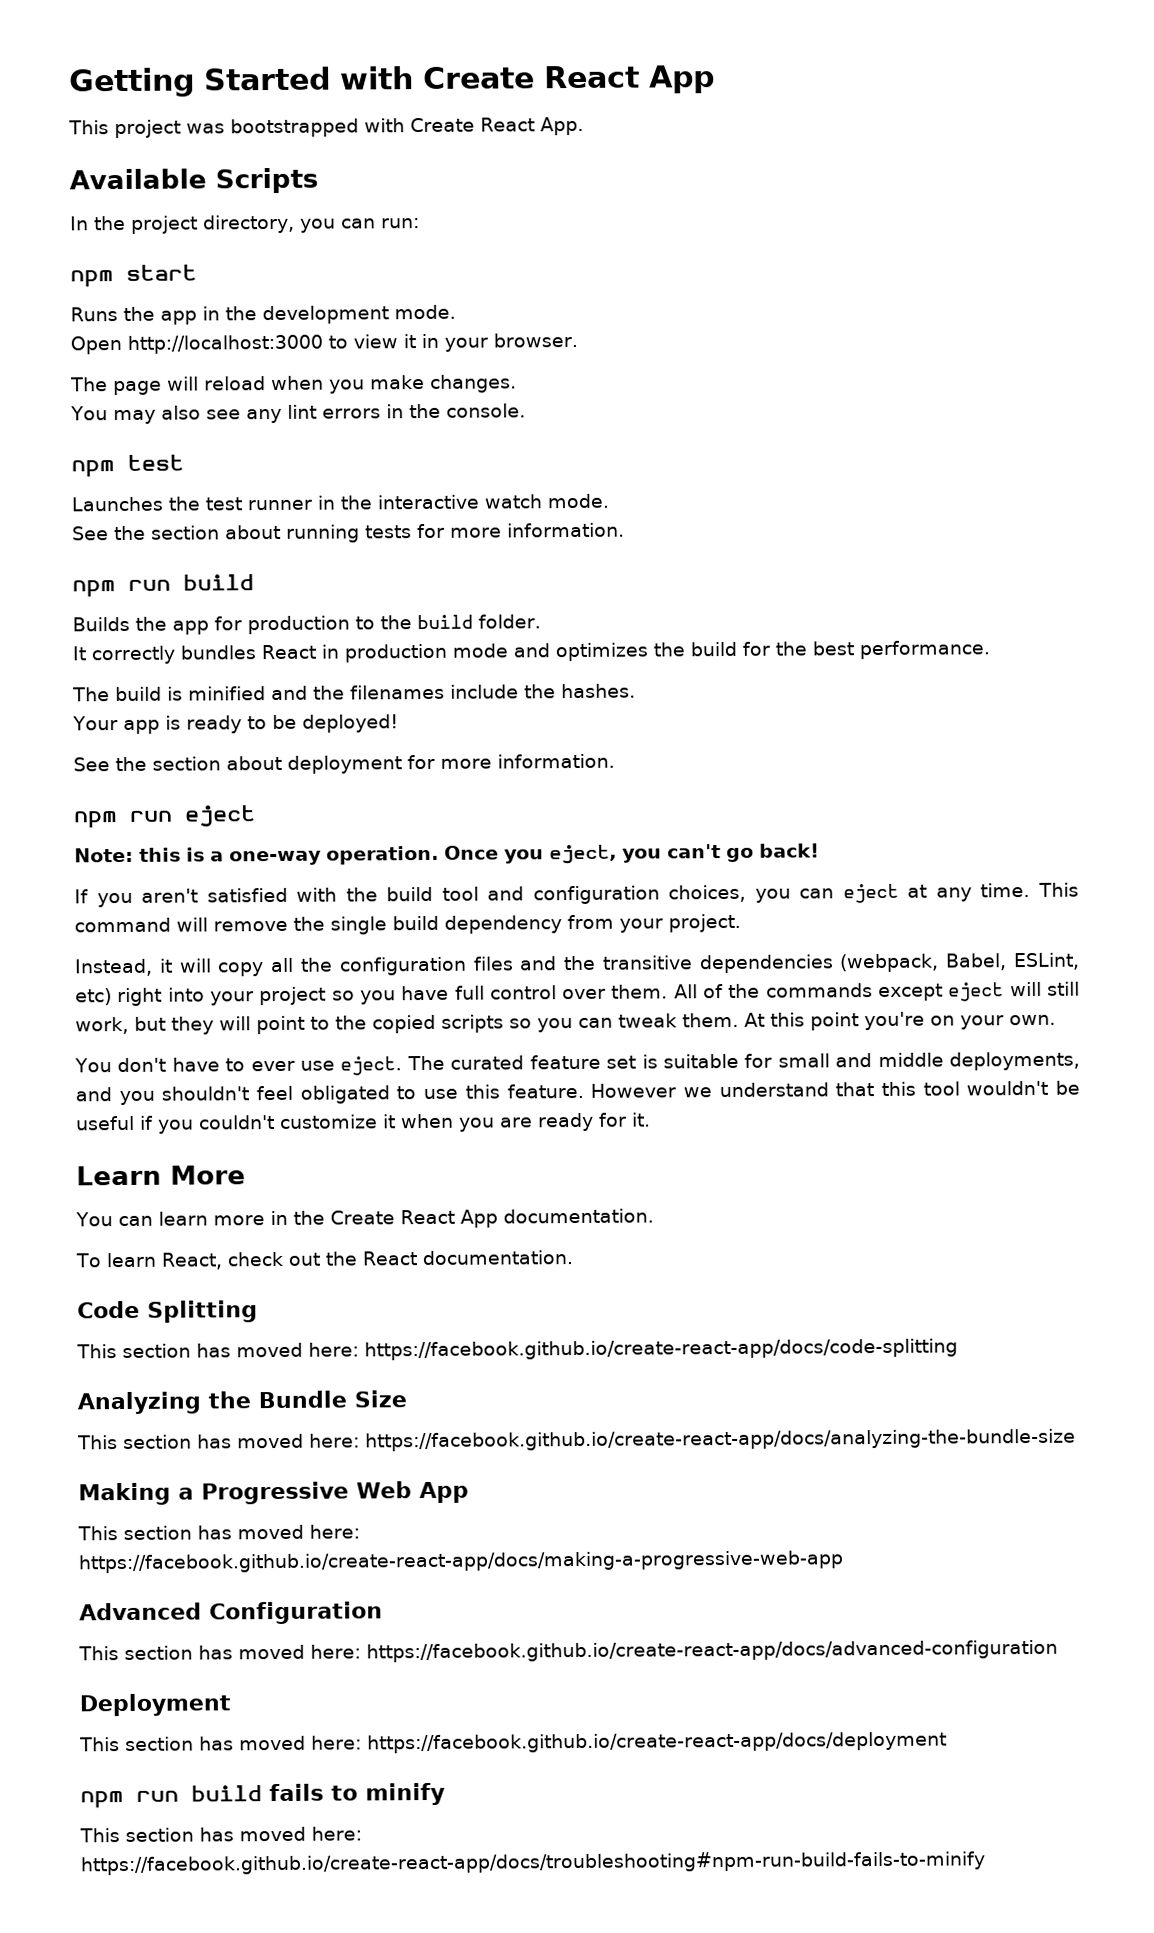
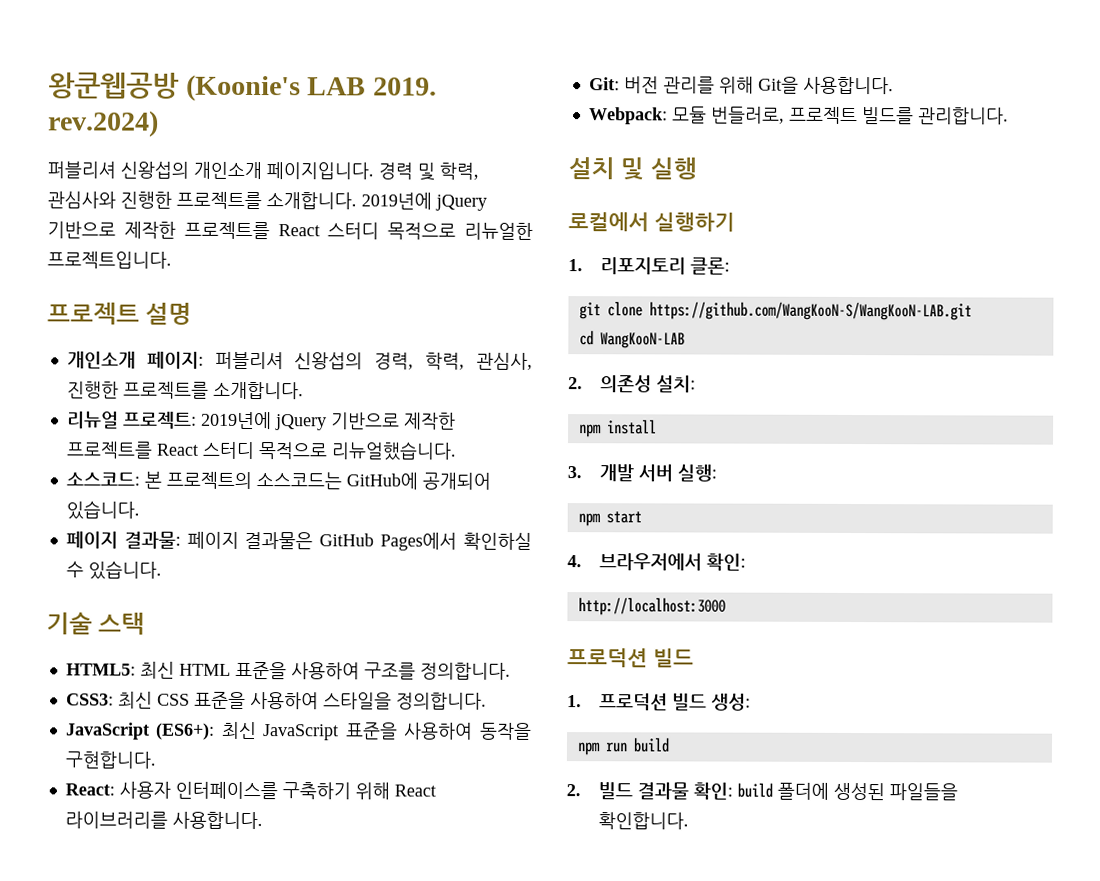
[69,65,715,98] [68,116,584,139] [69,167,318,194] [70,214,420,234] [70,264,197,288] [70,304,456,325] [70,332,578,355] [70,374,517,396] [70,403,526,425] [71,454,184,478] [71,493,609,512] [72,522,625,543] [72,574,254,598] [72,614,541,635] [72,640,990,665] [72,683,636,702] [72,714,399,735] [73,753,615,774] [73,805,256,829] [74,843,820,866] [74,882,1079,908] [74,913,741,935] [74,952,1081,977] [75,981,1080,1007] [75,1011,1056,1035] [74,1051,1080,1076] [75,1080,1080,1106] [75,1112,651,1134] [76,1165,246,1186] [75,1208,654,1228] [75,1250,573,1270] [77,1300,258,1323] [76,1338,958,1361] [77,1390,407,1415] [77,1428,1076,1452] [78,1481,469,1506] [77,1524,360,1541] [78,1550,843,1574] [79,1601,383,1625] [78,1639,1058,1663] [79,1693,231,1717] [79,1731,947,1754] [80,1782,445,1809] [79,1826,362,1843] [80,1850,985,1876] Getting Started with Create React App // This project was bootstrapped with Create React App. // Available Scripts // In the project directory, you can run: // npm start // Runs the app in the development mode. // Open http://localhost:3000 to view it in your browser. // The page will reload when you make changes. // You may also see any lint errors in the console. // npm test // Launches the test runner in the interactive watch mode. // See the section about running tests for more information. // npm run build // Builds the app for production to the build folder. // It correctly bundles React in production mode and optimizes the build for the best performance. // The build is minified and the filenames include the hashes. // Your app is ready to be deployed! // See the section about deployment for more information. // npm run eject // Note: this is a one-way operation. Once you eject, you can't go back! // If you aren't satisfied with the build tool and configuration choices, you can eject at any time. This command will remove the single build dependency from your project. // Instead, it will copy all the configuration files and the transitive dependencies (webpack, Babel, ESLint, etc) right into your project so you have full control over them. All of the commands except eject will still work, but they will point to the copied scripts so you can tweak them. At this point you're on your own. // You don't have to ever use eject. The curated feature set is suitable for small and middle deployments, and you shouldn't feel obligated to use this feature. However we understand that this tool wouldn't be useful if you couldn't customize it when you are ready for it. // Learn More // You can learn more in the Create React App documentation. // To learn React, check out the React documentation. // Code Splitting // This section has moved here: https://facebook.github.io/create-react-app/docs/code-splitting // Analyzing the Bundle Size // This section has moved here: https://facebook.github.io/create-react-app/docs/analyzing-the-bundle-size // Making a Progressive Web App // This section has moved here: https://facebook.github.io/create-react-app/docs/making-a-progressive-web-app // Advanced Configuration // This section has moved here: https://facebook.github.io/create-react-app/docs/advanced-configuration // Deployment // This section has moved here: https://facebook.github.io/create-react-app/docs/deployment // npm run build fails to minify // This section has moved here: https://facebook.github.io/create-react-app/docs/troubleshooting#npm-run-build-fails-to-minify -> [48,72,437,102] [48,110,159,137] [47,161,479,181] [47,191,487,211] [47,221,533,240] [47,251,172,269] [47,302,193,325] [66,351,533,370] [66,381,304,400] [66,411,456,431] [65,441,456,461] [65,471,491,490] [65,500,140,520] [65,531,532,551] [65,560,162,580] [46,612,146,635] [65,661,511,680] [65,691,487,710] [65,721,532,741] [64,751,156,769] [64,781,436,800] [64,811,263,830] [588,76,894,95] [588,106,1009,125] [568,157,697,181] [568,212,735,232] [568,257,730,275] [578,301,972,321] [578,330,685,349] [568,375,696,393] [578,419,657,438] [567,464,717,482] [577,511,642,527] [567,553,746,571] [577,597,726,616] [567,648,694,668] [567,693,751,711] [576,737,670,756] [566,782,958,801] [597,812,689,830] 왕쿤웹공방 (Koonie's LAB 2019. rev.2024) // 퍼블리셔 신왕섭의 개인소개 페이지입니다. 경력 및 학력, 관심사와 진행한 프로젝트를 소개합니다. 2019년에 jQuery 기반으로 제작한 프로젝트를 React 스터디 목적으로 리뉴얼한 프로젝트입니다. // 프로젝트 설명 // 개인소개 페이지: 퍼블리셔 신왕섭의 경력, 학력, 관심사, 진행한 프로젝트를 소개합니다. // 리뉴얼 프로젝트: 2019년에 jQuery 기반으로 제작한 프로젝트를 React 스터디 목적으로 리뉴얼했습니다. // 소스코드: 본 프로젝트의 소스코드는 GitHub에 공개되어 있습니다. // 페이지 결과물: 페이지 결과물은 GitHub Pages에서 확인하실 수 있습니다. // 기술 스택 // HTML5: 최신 HTML 표준을 사용하여 구조를 정의합니다. // CSS3: 최신 CSS 표준을 사용하여 스타일을 정의합니다. // JavaScript (ES6+): 최신 JavaScript 표준을 사용하여 동작을 구현합니다. // React: 사용자 인터페이스를 구축하기 위해 React 라이브러리를 사용합니다. // Git: 버전 관리를 위해 Git을 사용합니다. // Webpack: 모듈 번들러로, 프로젝트 빌드를 관리합니다. // 설치 및 실행 // 로컬에서 실행하기 // 1. 리포지토리 클론: // git clone https://github.com/WangKooN-S/WangKooN-LAB.git // cd WangKooN-LAB // 2. 의존성 설치: // npm install // 3. 개발 서버 실행: // npm start // 4. 브라우저에서 확인: // http://localhost:3000 // 프로덕션 빌드 // 1. 프로덕션 빌드 생성: // npm run build // 2. 빌드 결과물 확인: build 폴더에 생성된 파일들을 확인합니다.

